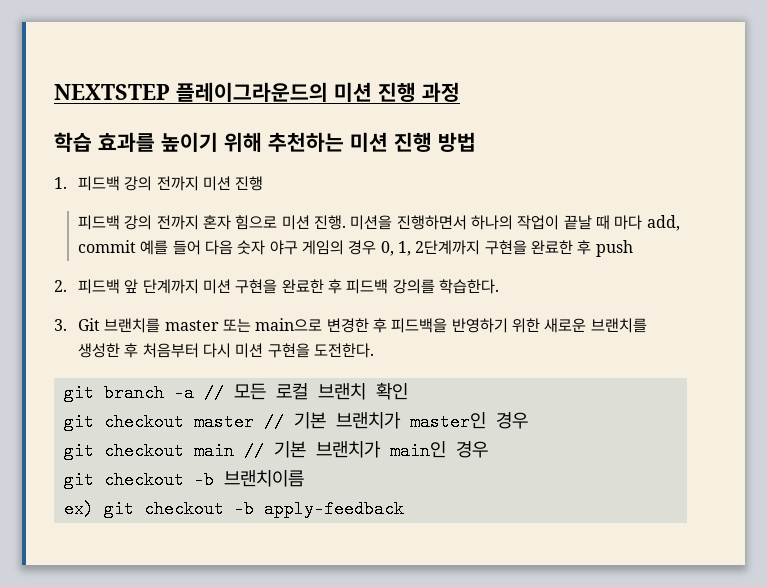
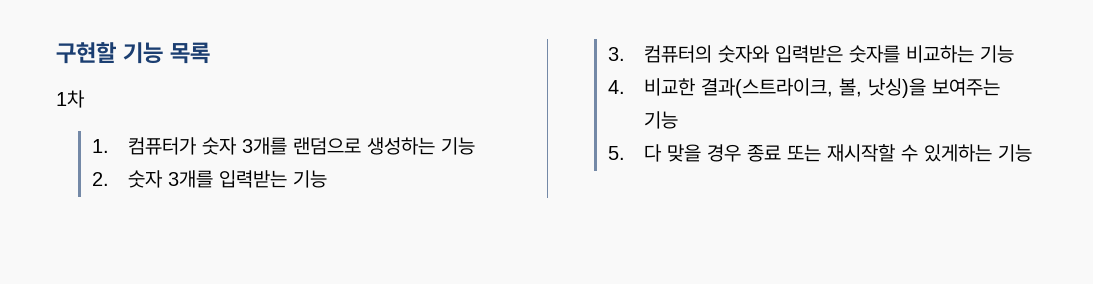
[54,82,460,102] [54,132,476,152] [54,176,264,191] [78,215,680,231] [78,240,633,257] [54,279,500,294] [54,318,647,333] [78,343,375,358] [63,382,408,402] [63,412,528,431] [63,441,488,460] [63,470,304,489] [63,500,404,518] NEXTSTEP 플레이그라운드의 미션 진행 과정 // 학습 효과를 높이기 위해 추천하는 미션 진행 방법 // 1. 피드백 강의 전까지 미션 진행 // 피드백 강의 전까지 혼자 힘으로 미션 진행. 미션을 진행하면서 하나의 작업이 끝날 때 마다 add, commit 예를 들어 다음 숫자 야구 게임의 경우 0, 1, 2단계까지 구현을 완료한 후 push // 2. 피드백 앞 단계까지 미션 구현을 완료한 후 피드백 강의를 학습한다. // 3. Git 브랜치를 master 또는 main으로 변경한 후 피드백을 반영하기 위한 새로운 브랜치를 생성한 후 처음부터 다시 미션 구현을 도전한다. // git branch -a // 모든 로컬 브랜치 확인 // git checkout master // 기본 브랜치가 master인 경우 // git checkout main // 기본 브랜치가 main인 경우 // git checkout -b 브랜치이름 // ex) git checkout -b apply-feedback -> [56,42,210,64] [56,90,85,108] [91,137,475,155] [91,170,327,188] [607,45,1014,63] [607,78,1000,98] [643,111,678,129] [607,144,1032,162] 구현할 기능 목록 // 1차 // 1. 컴퓨터가 숫자 3개를 랜덤으로 생성하는 기능 // 2. 숫자 3개를 입력받는 기능 // 3. 컴퓨터의 숫자와 입력받은 숫자를 비교하는 기능 // 4. 비교한 결과(스트라이크, 볼, 낫싱)을 보여주는 기능 // 5. 다 맞을 경우 종료 또는 재시작할 수 있게하는 기능

